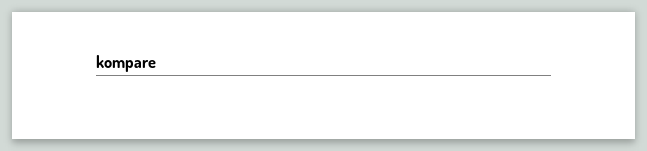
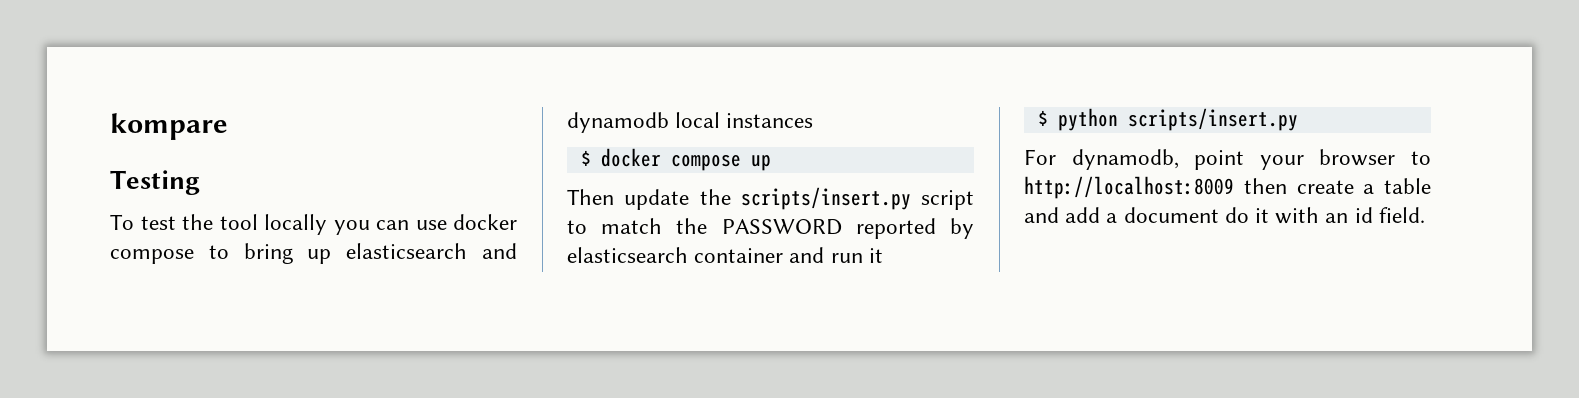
(156, 63) none -> [110,170,200,195] [110,214,517,235] [110,243,517,264] [567,112,814,133] [580,148,771,171] [567,187,974,210] [567,218,974,239] [567,247,883,263] [1037,108,1298,131] [1024,149,1431,170] [1024,176,1431,199] [1024,207,1425,224] // Testing // To test the tool locally you can use docker compose to bring up elasticsearch and dynamodb local instances // $ docker compose up // Then update the scripts/insert.py script to match the PASSWORD reported by elasticsearch container and run it // $ python scripts/insert.py // For dynamodb, point your browser to http://localhost:8009 then create a table and add a document do it with an id field.

